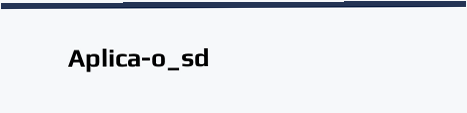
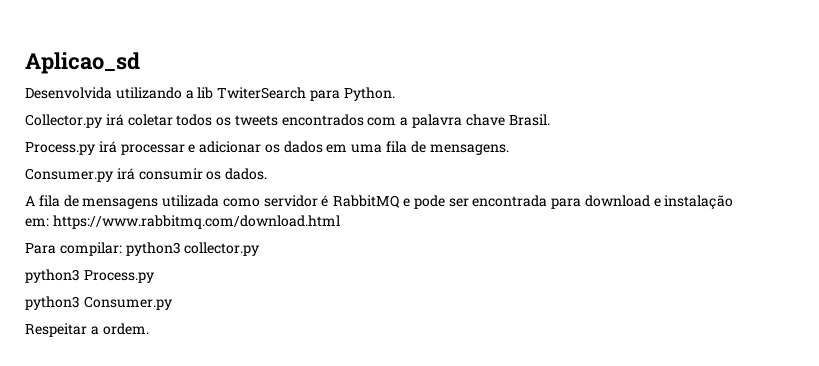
[67,48,211,73] Aplica-o_sd -> [25,52,140,74] [25,87,395,101] [25,114,550,128] [25,141,509,155] [25,168,268,182] [25,195,734,210] [25,215,340,229] [25,242,260,256] [25,269,154,283] [25,296,172,310] [25,323,149,337] Aplicao_sd // Desenvolvida utilizando a lib TwiterSearch para Python. // Collector.py irá coletar todos os tweets encontrados com a palavra chave Brasil. // Process.py irá processar e adicionar os dados em uma fila de mensagens. // Consumer.py irá consumir os dados. // A fila de mensagens utilizada como servidor é RabbitMQ e pode ser encontrada para download e instalação em: https://www.rabbitmq.com/download.html // Para compilar: python3 collector.py // python3 Process.py // python3 Consumer.py // Respeitar a ordem.

